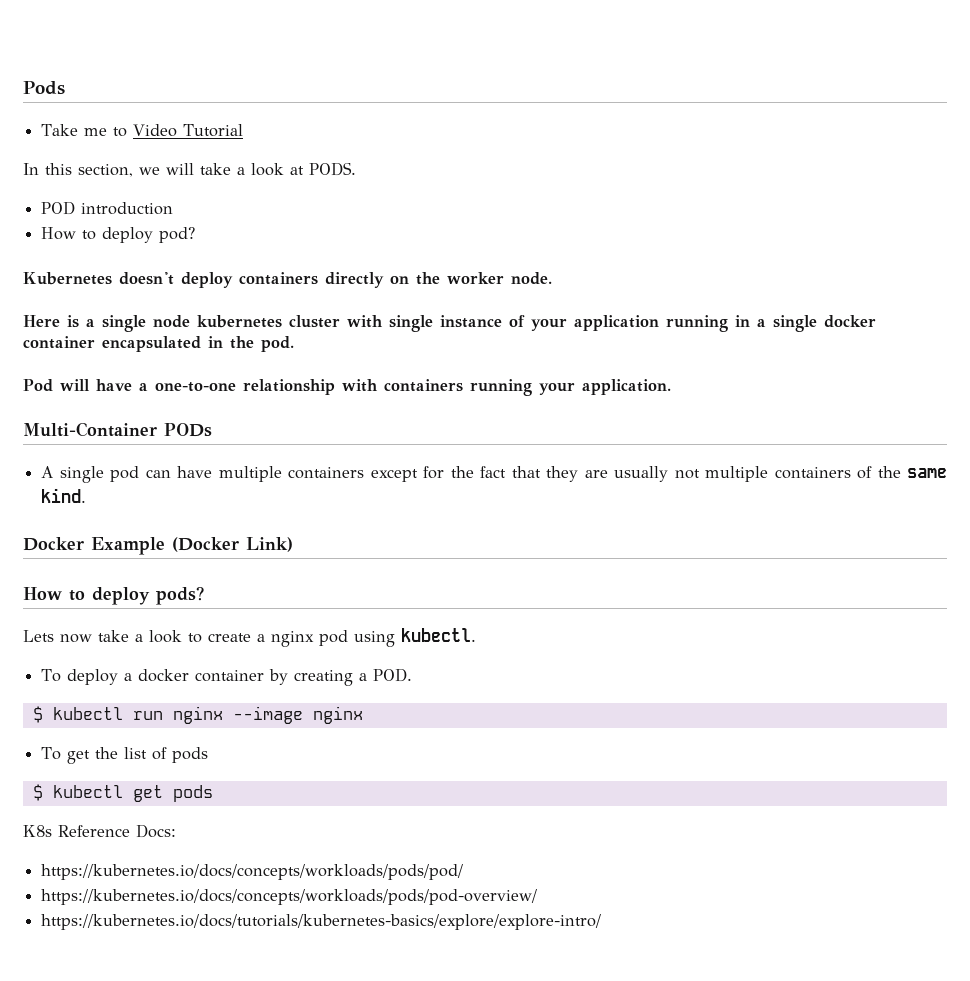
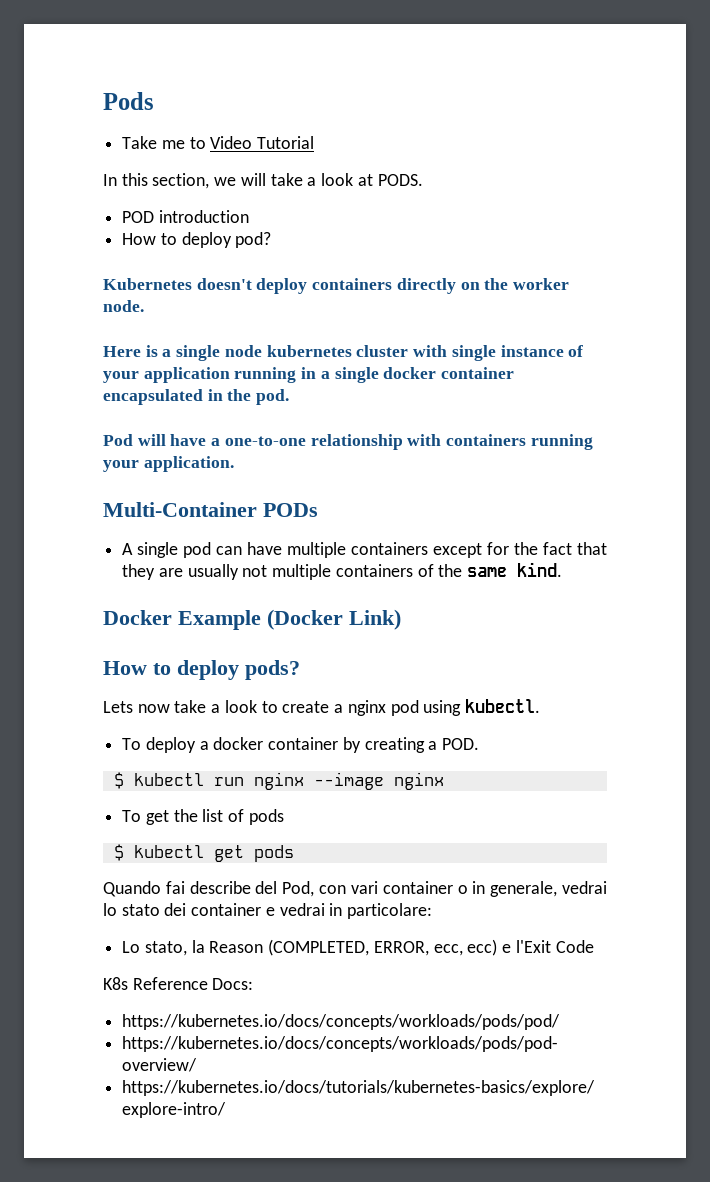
(213, 793) none -> [103,881,607,897] [103,903,433,919] [122,939,594,956] // Quando fai describe del Pod, con vari container o in generale, vedrai lo stato dei container e vedrai in particolare: // Lo stato, la Reason (COMPLETED, ERROR, ecc, ecc) e l'Exit Code

